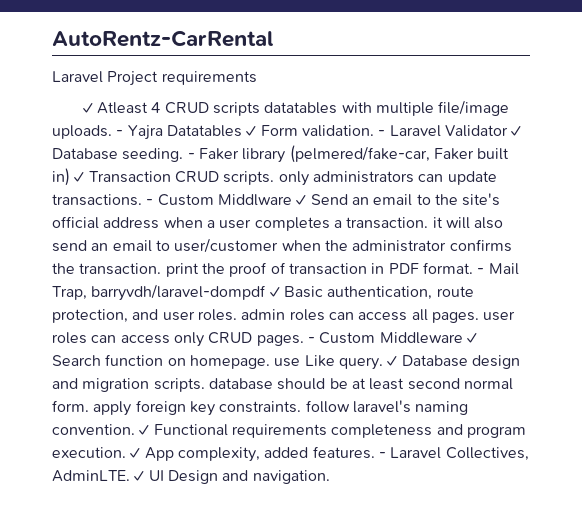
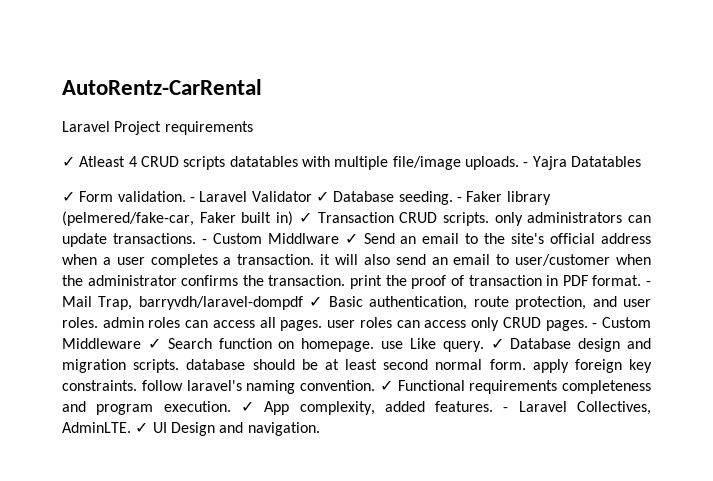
(242, 131) none -> (641, 161) //

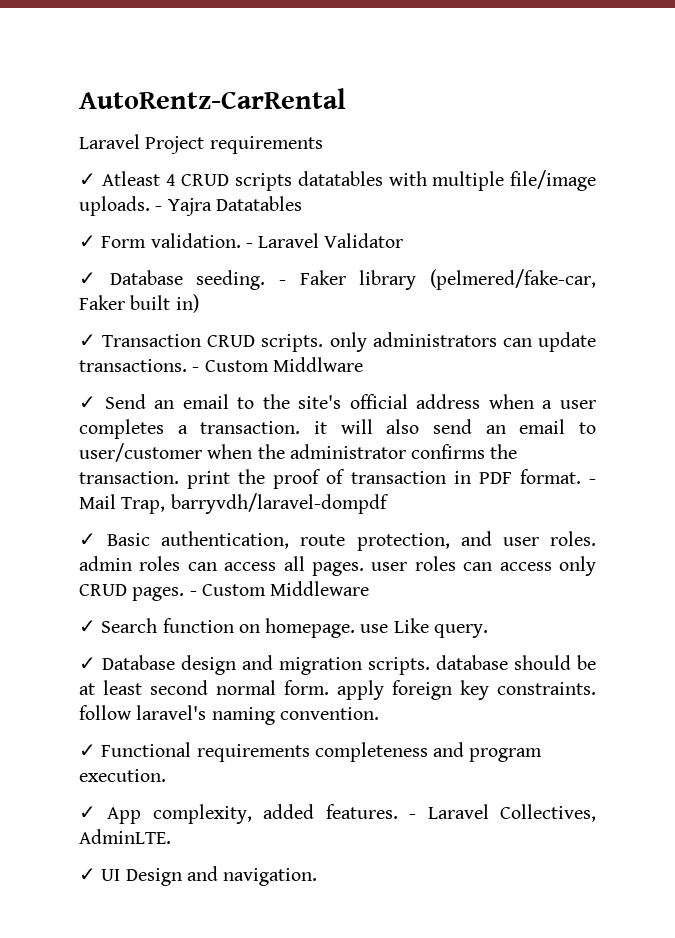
(312, 196) none -> (404, 240) //
(294, 218) none -> (199, 303) //
(339, 238) none -> (363, 364) //
(303, 303) none -> (389, 503) //
(141, 343) none -> (370, 588) //
(484, 346) none -> (488, 631) //
(375, 385) none -> (379, 713) //
(231, 406) none -> (166, 775) //
(131, 427) none -> (171, 836) //

